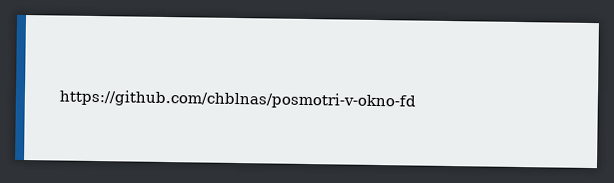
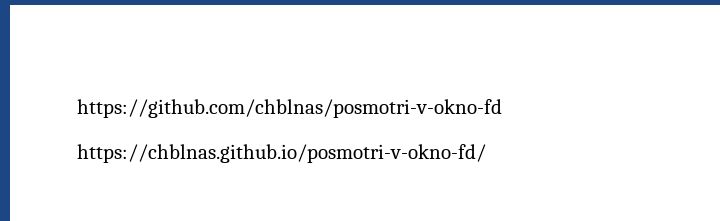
(416, 99) none -> [77,144,486,163] // https://chblnas.github.io/posmotri-v-okno-fd/

